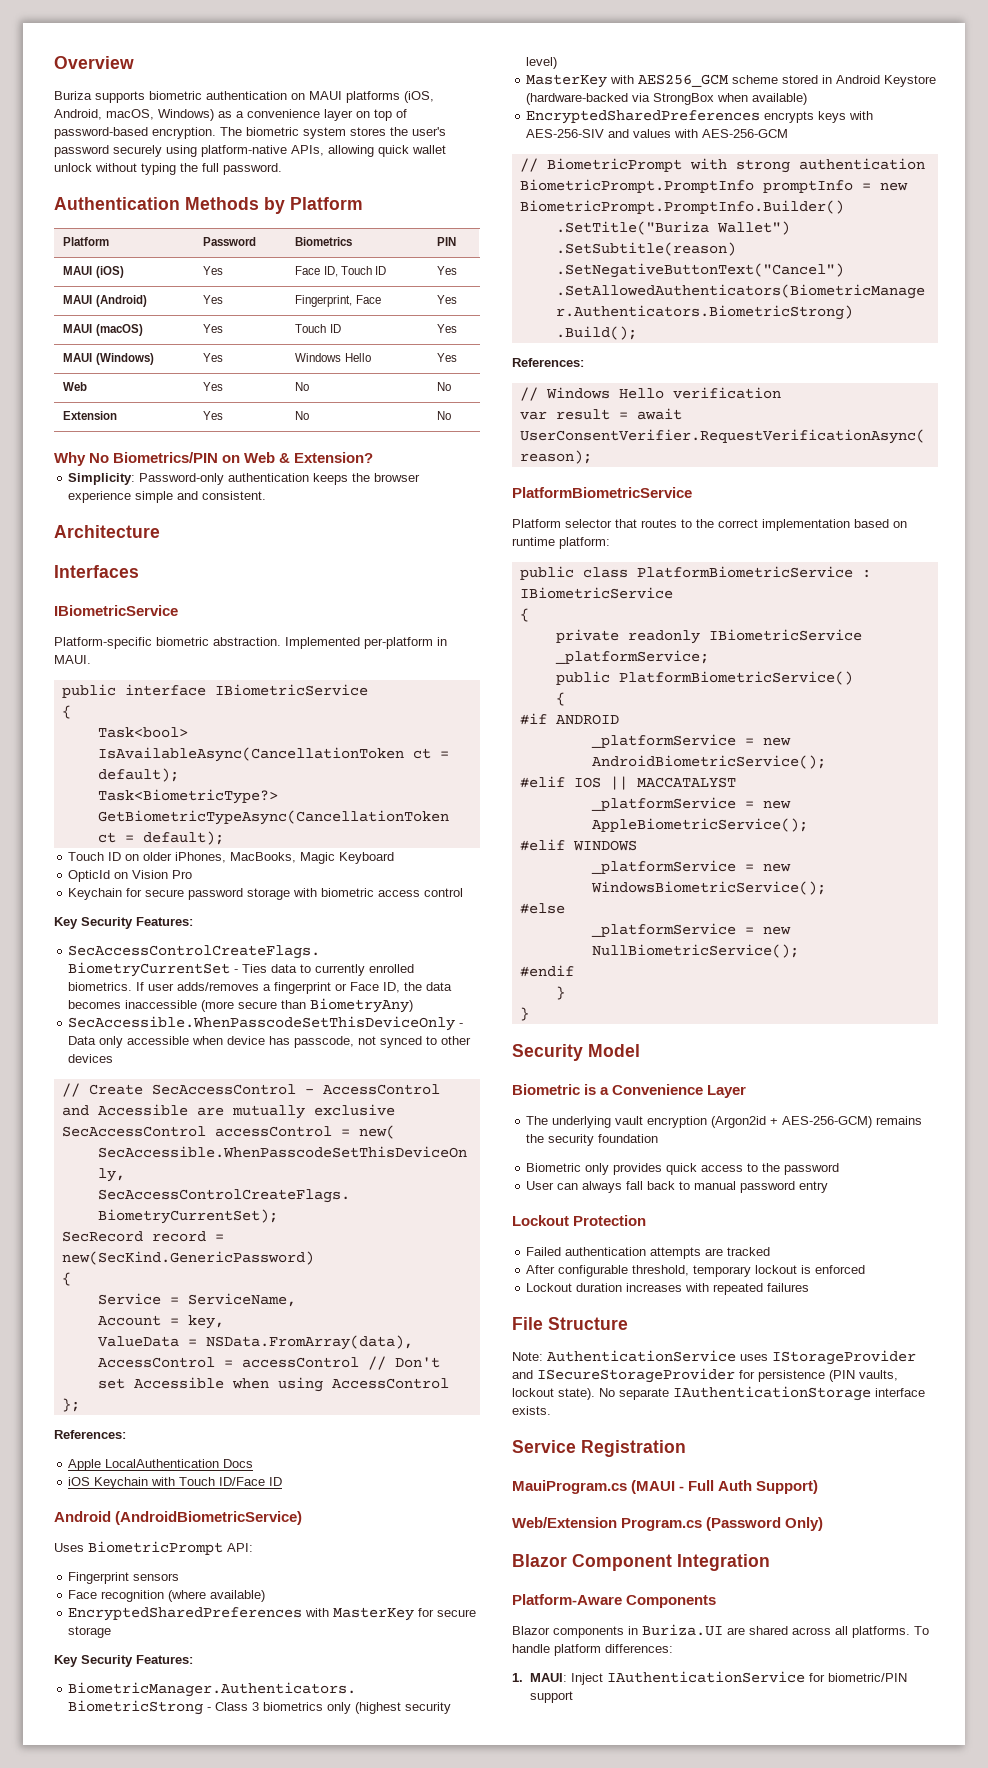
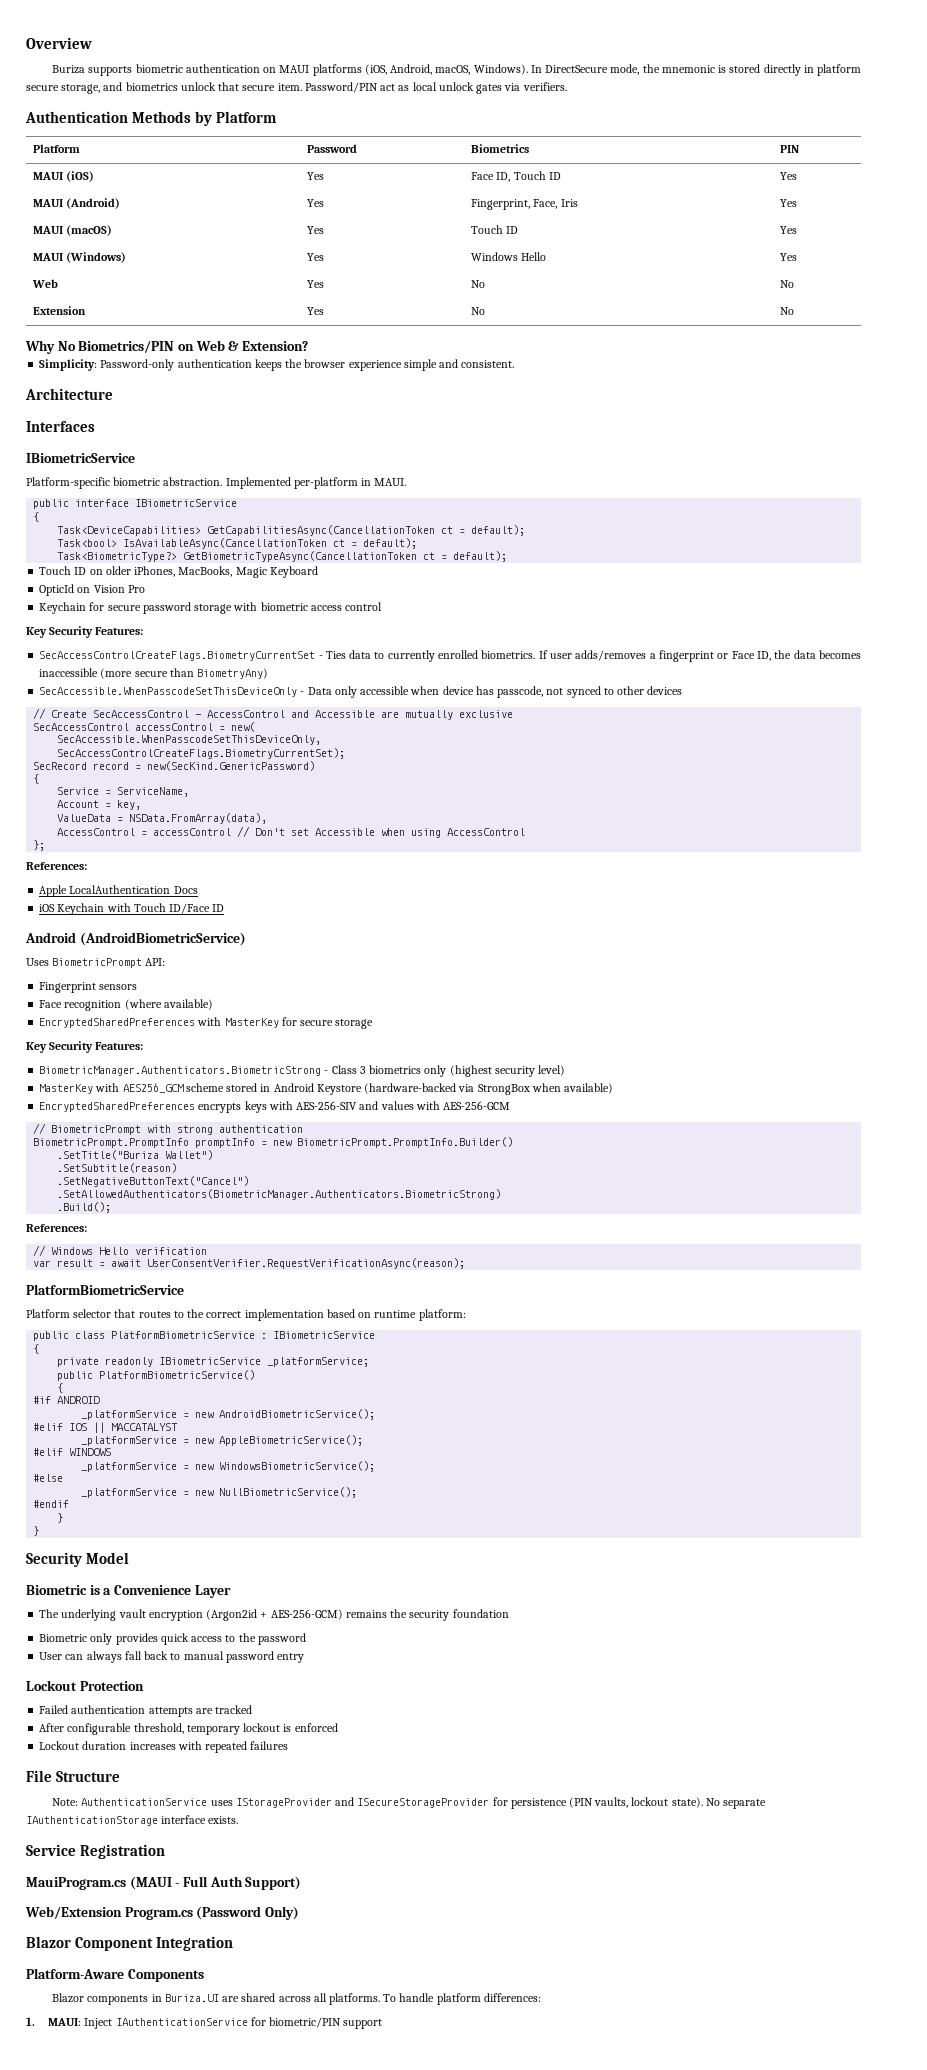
[158,109,407,121] [54,127,446,139] [54,145,446,157] [54,163,282,175] Windows) as a convenience layer on top of password-based encryption. The biometric system stores the user's password securely using platform-native APIs, allowing quick wallet unlock without typing the full password. -> [473,64,861,76] [26,82,567,94] Windows). In DirectSecure mode, the mnemonic is stored directly in platform secure storage, and biometrics unlock that secure item. Password/PIN act as local unlock gates via verifiers.
[355,295,381,304] Face -> [533,199,578,209] Face, Iris
(71, 712) none -> [57,525,526,536] // Task<DeviceCapabilities> GetCapabilitiesAsync(CancellationToken ct = default);

